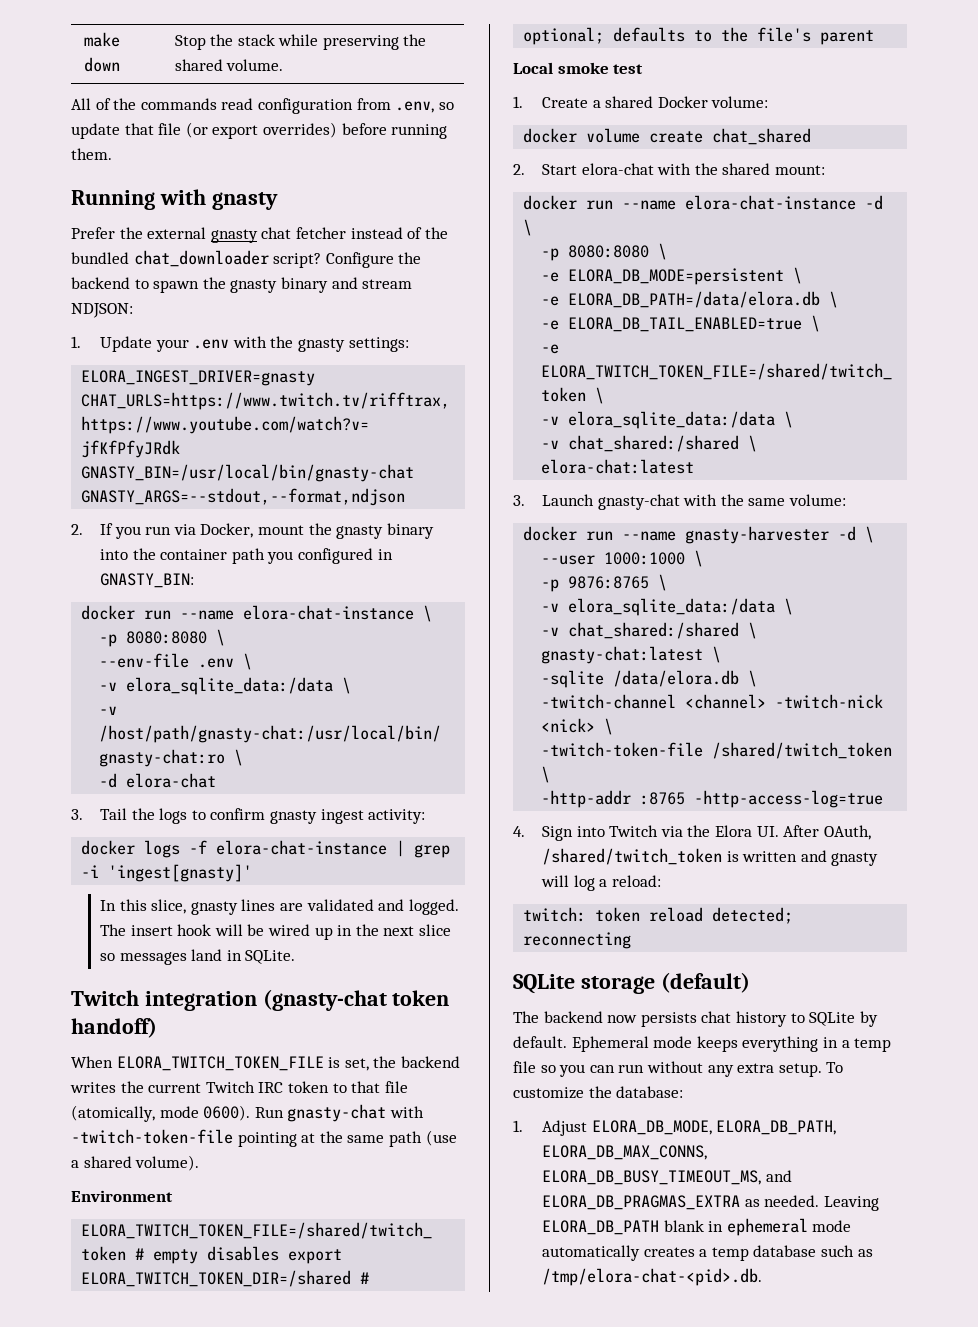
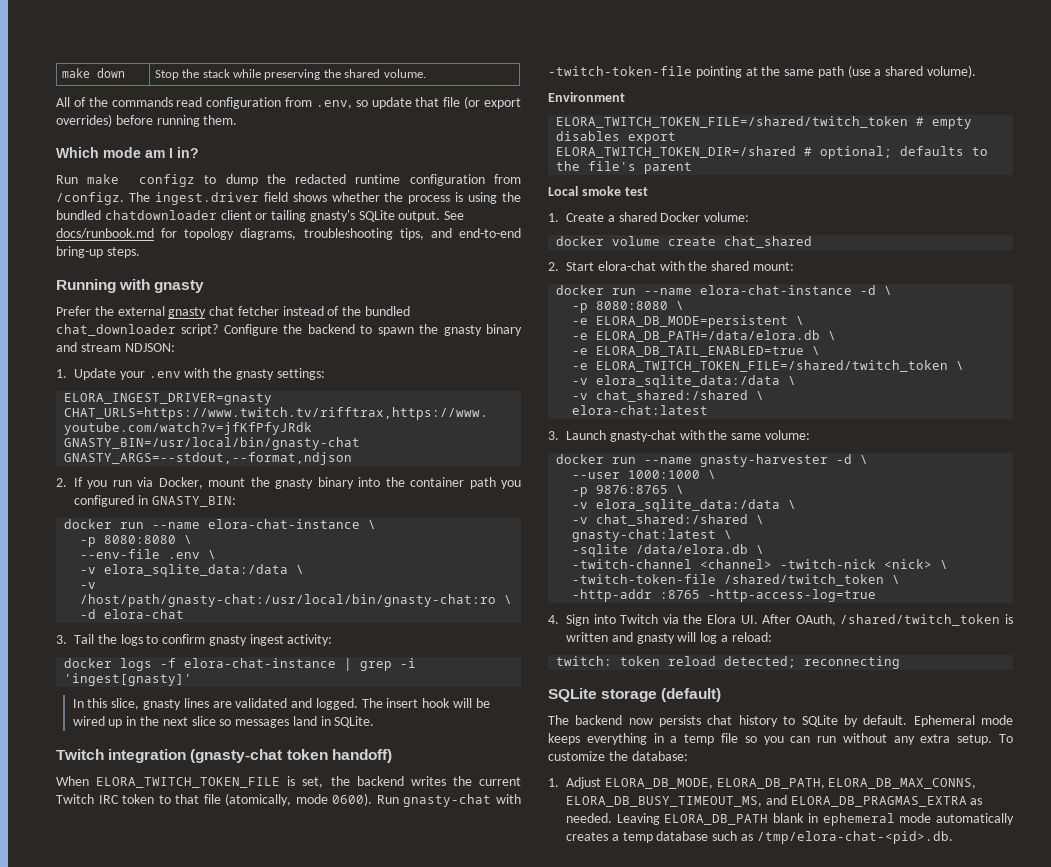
(112, 154) none -> [56,147,199,158] [56,174,521,187] [56,192,521,205] [56,210,465,222] [56,228,521,240] [56,246,140,258] // Which mode am I in? // Run make configz to dump the redacted runtime configuration from /configz. The ingest.driver field shows whether the process is using the bundled chatdownloader client or tailing gnasty's SQLite output. See docs/runbook.md for topology diagrams, troubleshooting tips, and end-to-end bring-up steps.

